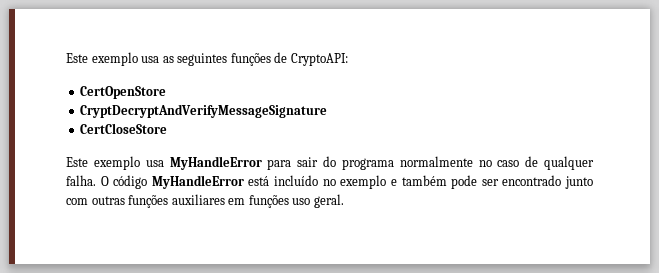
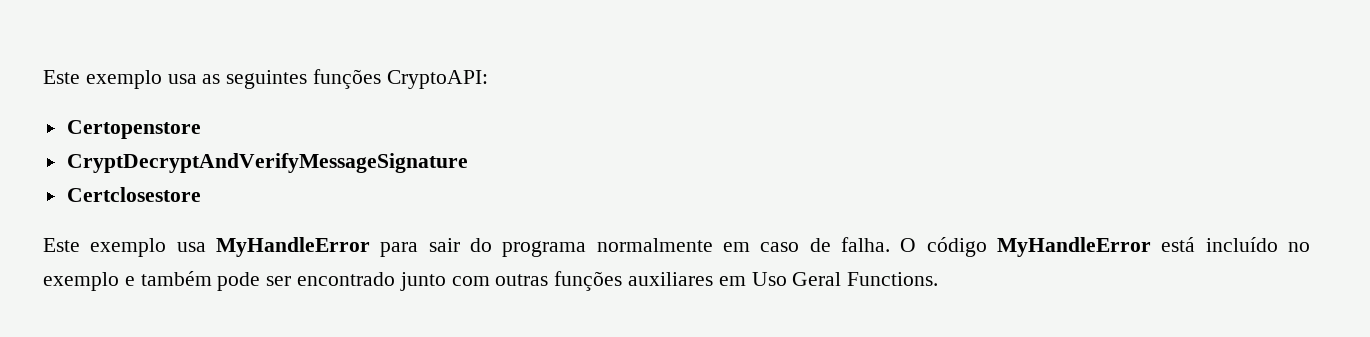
[274,52,288,63] de -> (382, 79) none
[80,86,167,99] CertOpenStore -> [66,120,201,139] Certopenstore
[80,123,168,134] CertCloseStore -> [66,187,201,202] Certclosestore
[478,160,492,167] no -> [723,242,750,252] em
[543,156,594,170] qualquer -> (831, 245) none
[248,194,344,208] funções uso geral. -> [751,272,939,286] Uso Geral Functions.

